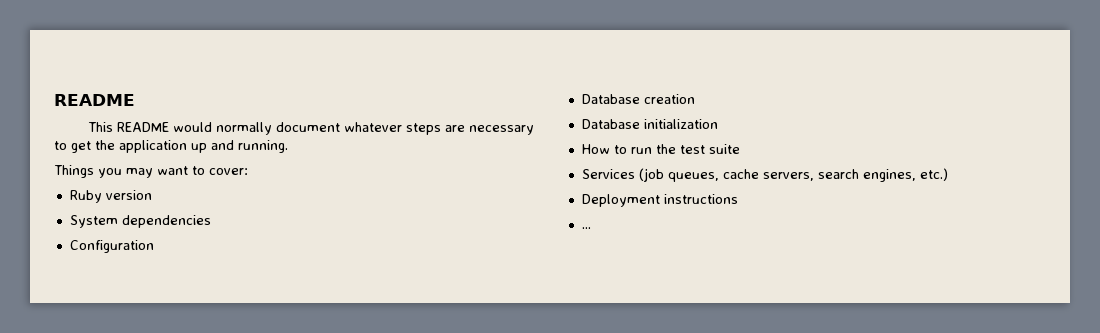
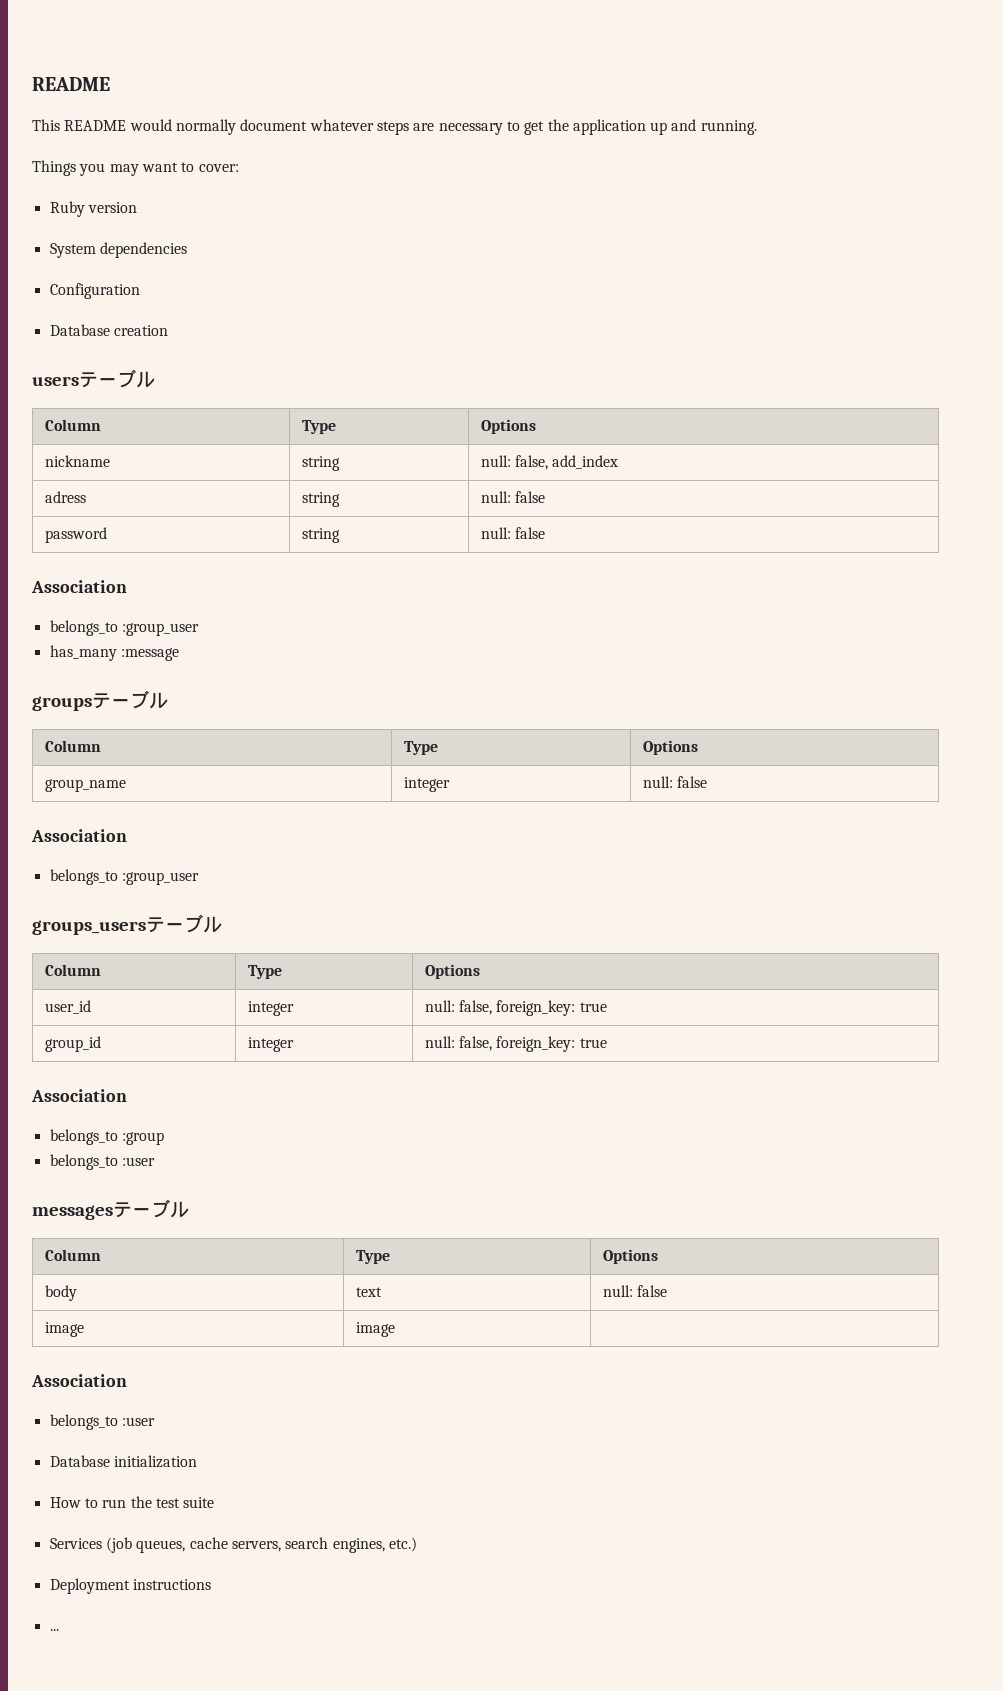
(695, 99) none -> [32,369,155,388] [44,419,101,431] [301,420,336,434] [480,419,536,434] [44,455,110,467] [301,456,340,471] [480,455,619,470] [44,491,86,503] [301,492,340,507] [480,491,546,503] [44,527,107,543] [301,528,340,543] [480,527,546,539] [31,580,127,593] [49,620,199,636] [49,645,179,661] [32,690,168,711] [44,740,101,752] [403,741,438,755] [642,740,698,755] [44,779,126,792] [403,777,450,792] [642,776,708,788] [31,829,127,842] [49,869,199,885] [32,914,222,935] [44,964,101,976] [247,965,282,979] [424,964,480,979] [44,1000,91,1014] [247,1001,294,1016] [424,1000,607,1016] [44,1036,101,1052] [247,1037,294,1052] [424,1036,607,1052] [31,1089,127,1102] [49,1129,164,1145] [49,1154,155,1170] [32,1199,189,1220] [44,1249,101,1261] [355,1250,390,1264] [602,1249,658,1264] [44,1285,77,1301] [355,1287,382,1297] [602,1285,668,1297] [44,1322,84,1337] [355,1322,395,1337] [31,1374,127,1387] [49,1414,155,1430] // usersテーブル // Column | Type | Options // nickname | string | null: false, add_index // adress | string | null: false // password | string | null: false // Association // belongs_to :group_user // has_many :message // groupsテーブル // Column | Type | Options // group_name | integer | null: false // Association // belongs_to :group_user // groups_usersテーブル // Column | Type | Options // user_id | integer | null: false, foreign_key: true // group_id | integer | null: false, foreign_key: true // Association // belongs_to :group // belongs_to :user // messagesテーブル // Column | Type | Options // body | text | null: false // image | image | // Association // belongs_to :user

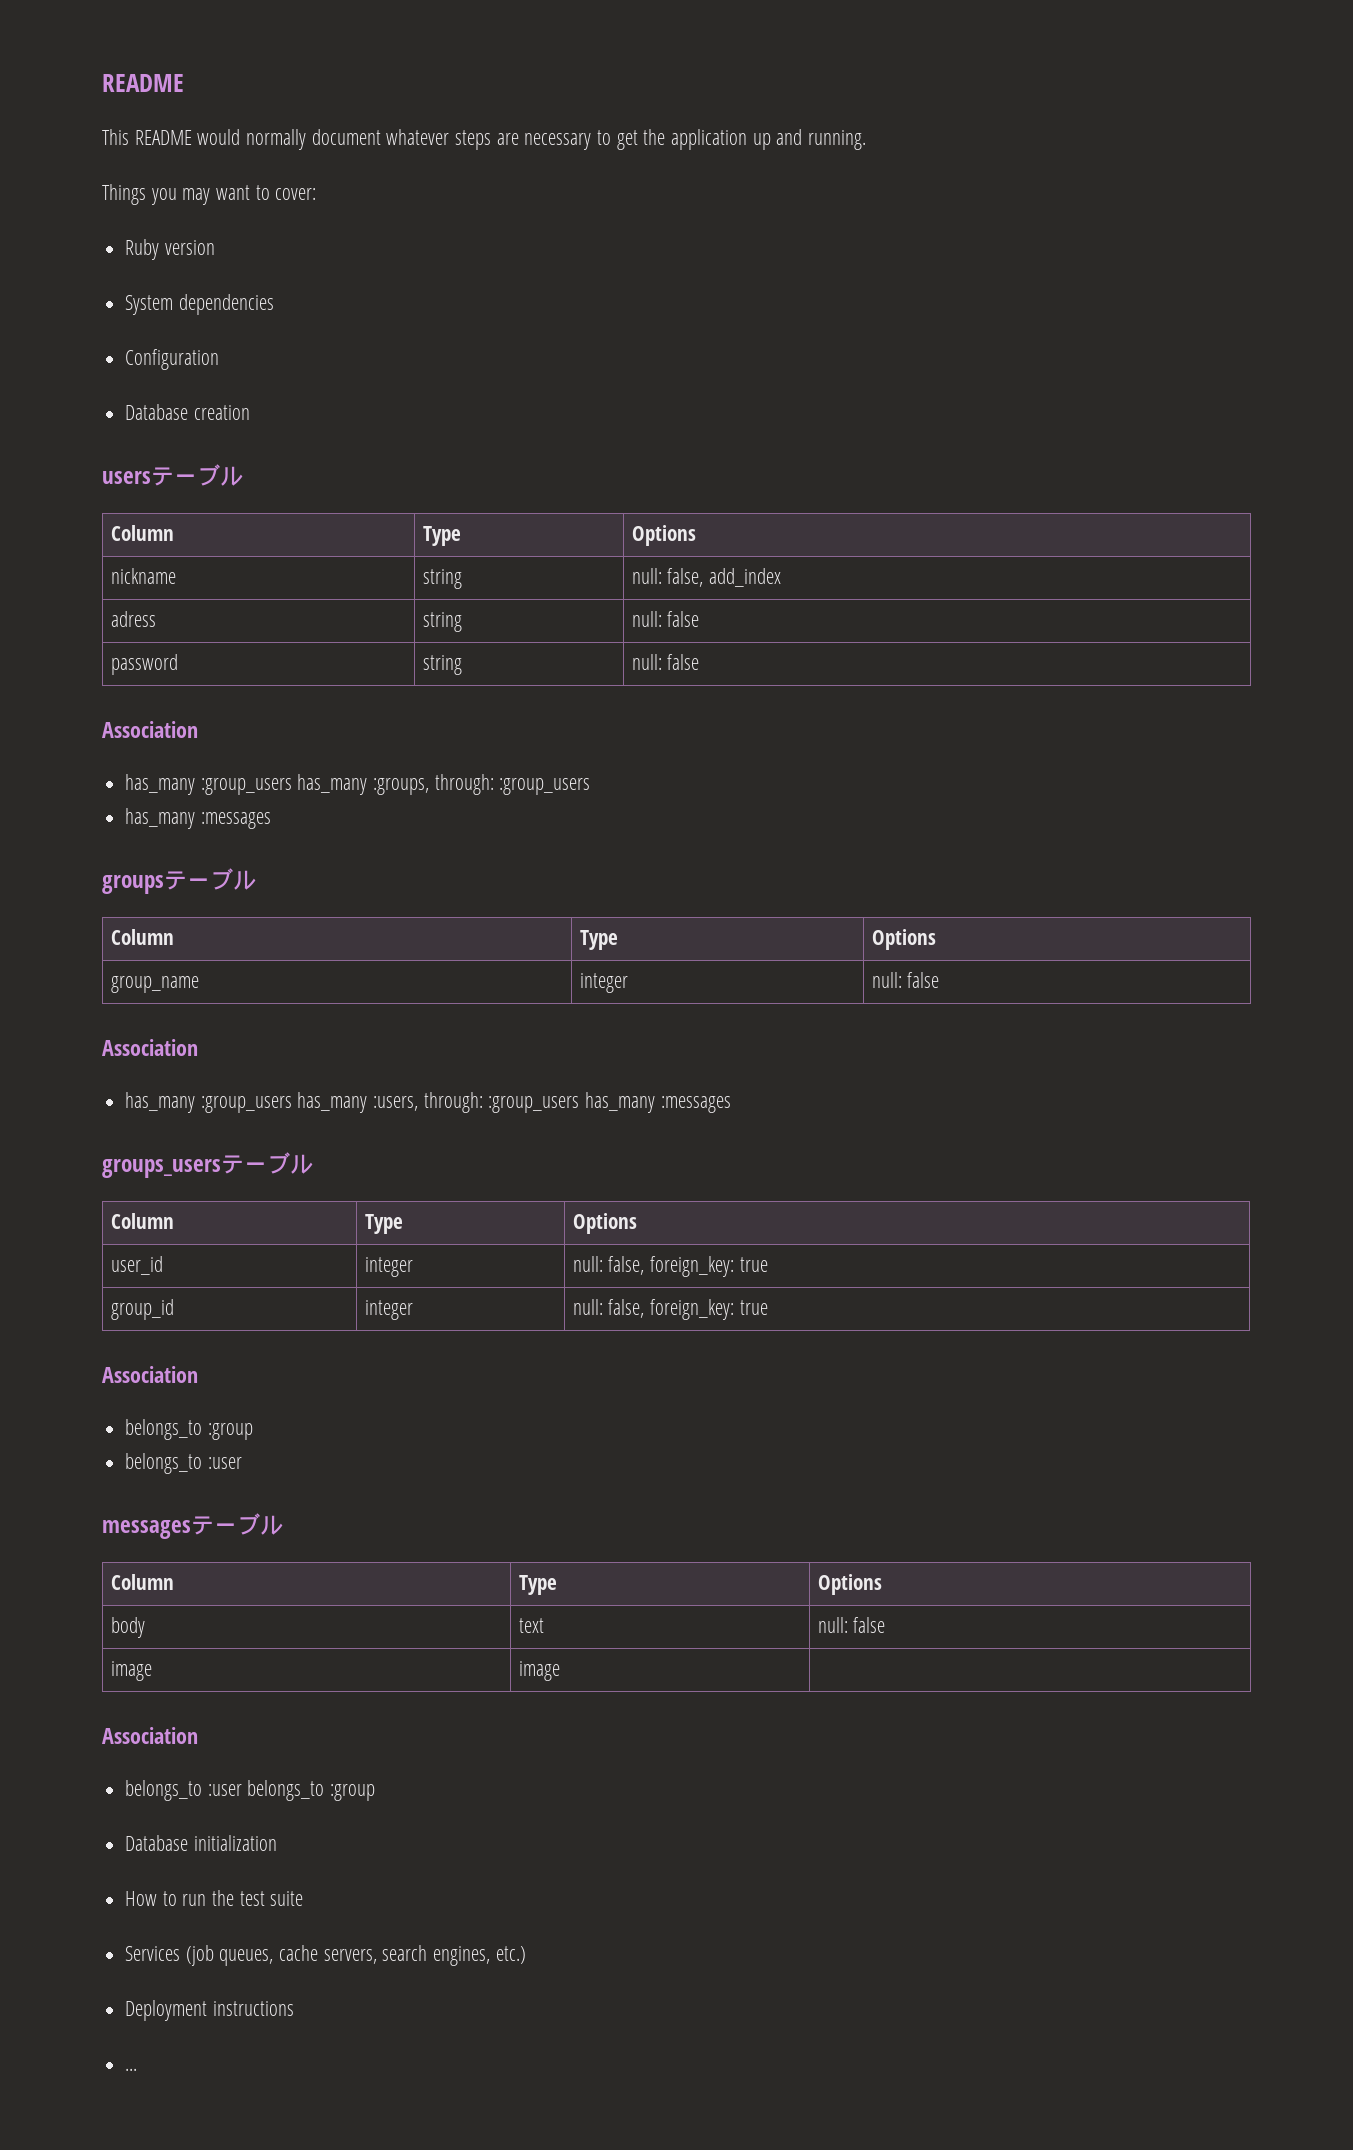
[49,620,199,636] [49,645,179,661] belongs_to :group_user // has_many :message -> [125,774,591,795] [125,808,271,829] has_many :group_users has_many :groups, through: :group_users // has_many :messages
[49,869,199,885] belongs_to :group_user -> [125,1092,731,1113] has_many :group_users has_many :users, through: :group_users has_many :messages
(155, 1421) none -> [247,1780,376,1801] belongs_to :group

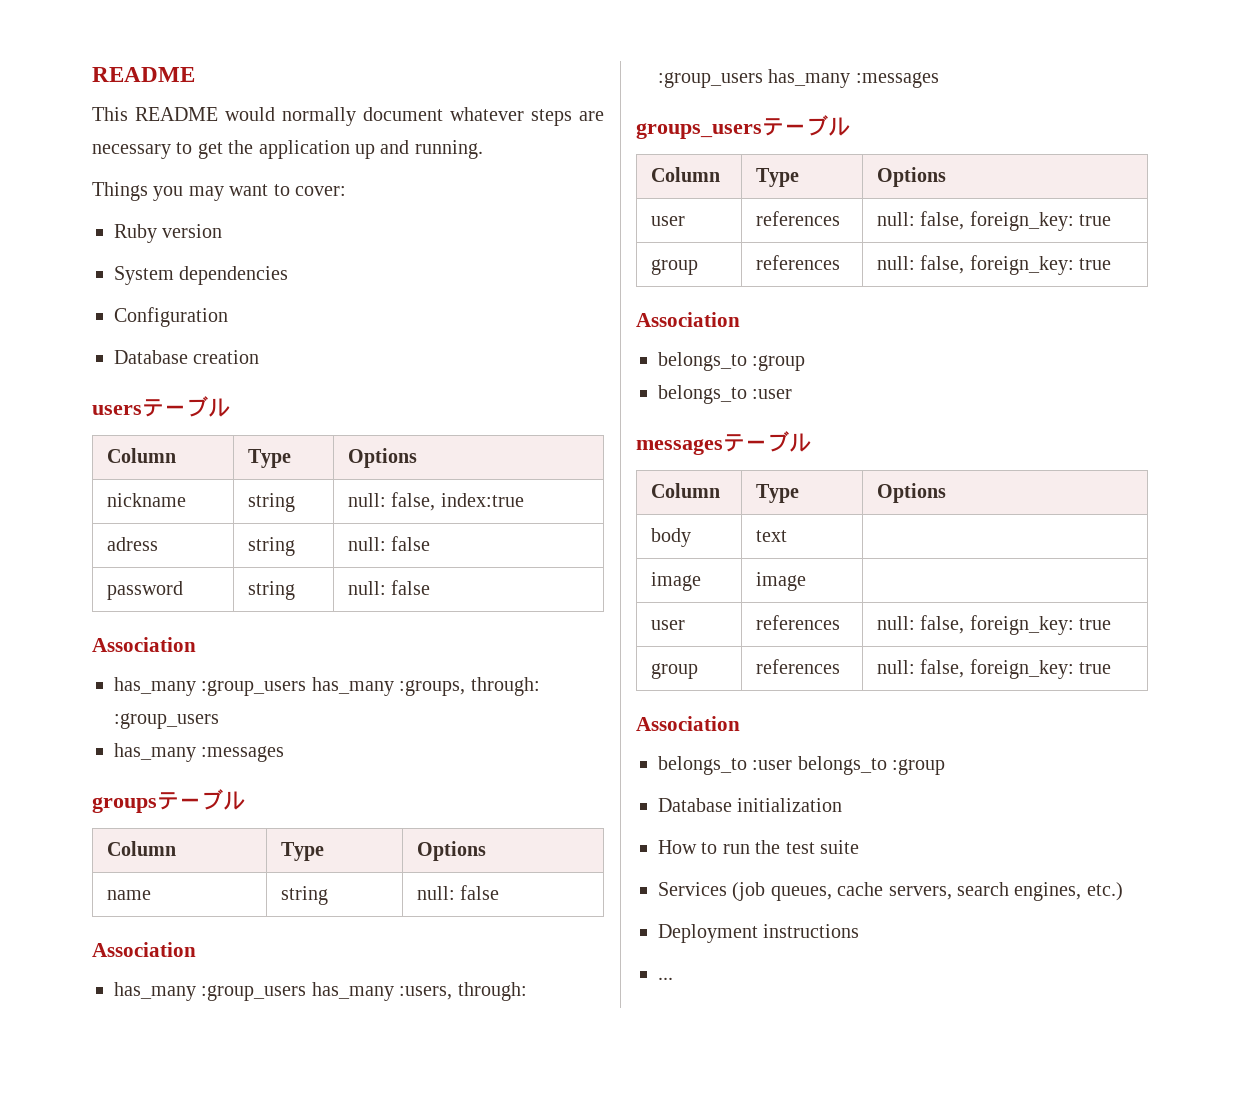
[708,568,781,587] add_index -> [440,493,524,507] index:true
[110,976,199,993] [579,973,628,993] group_name | integer -> [106,890,151,900] [280,886,328,905] name | string
[110,1256,163,1275] [364,1257,413,1277] [572,1256,768,1277] [110,1299,174,1320] [364,1300,413,1320] user_id | integer | null: false, foreign_key: true // group_id | integer -> [650,216,685,226] [755,211,840,226] [876,211,1112,231] [650,259,698,275] [755,255,840,270] user | references | null: false, foreign_key: true // group | references
[817,1617,886,1633] null: false -> (787, 536) none
(560, 1671) none -> [650,620,685,630] [755,615,840,630] [876,615,1112,635] [650,663,698,679] [755,659,840,674] [876,659,1112,679] // user | references | null: false, foreign_key: true // group | references | null: false, foreign_key: true

